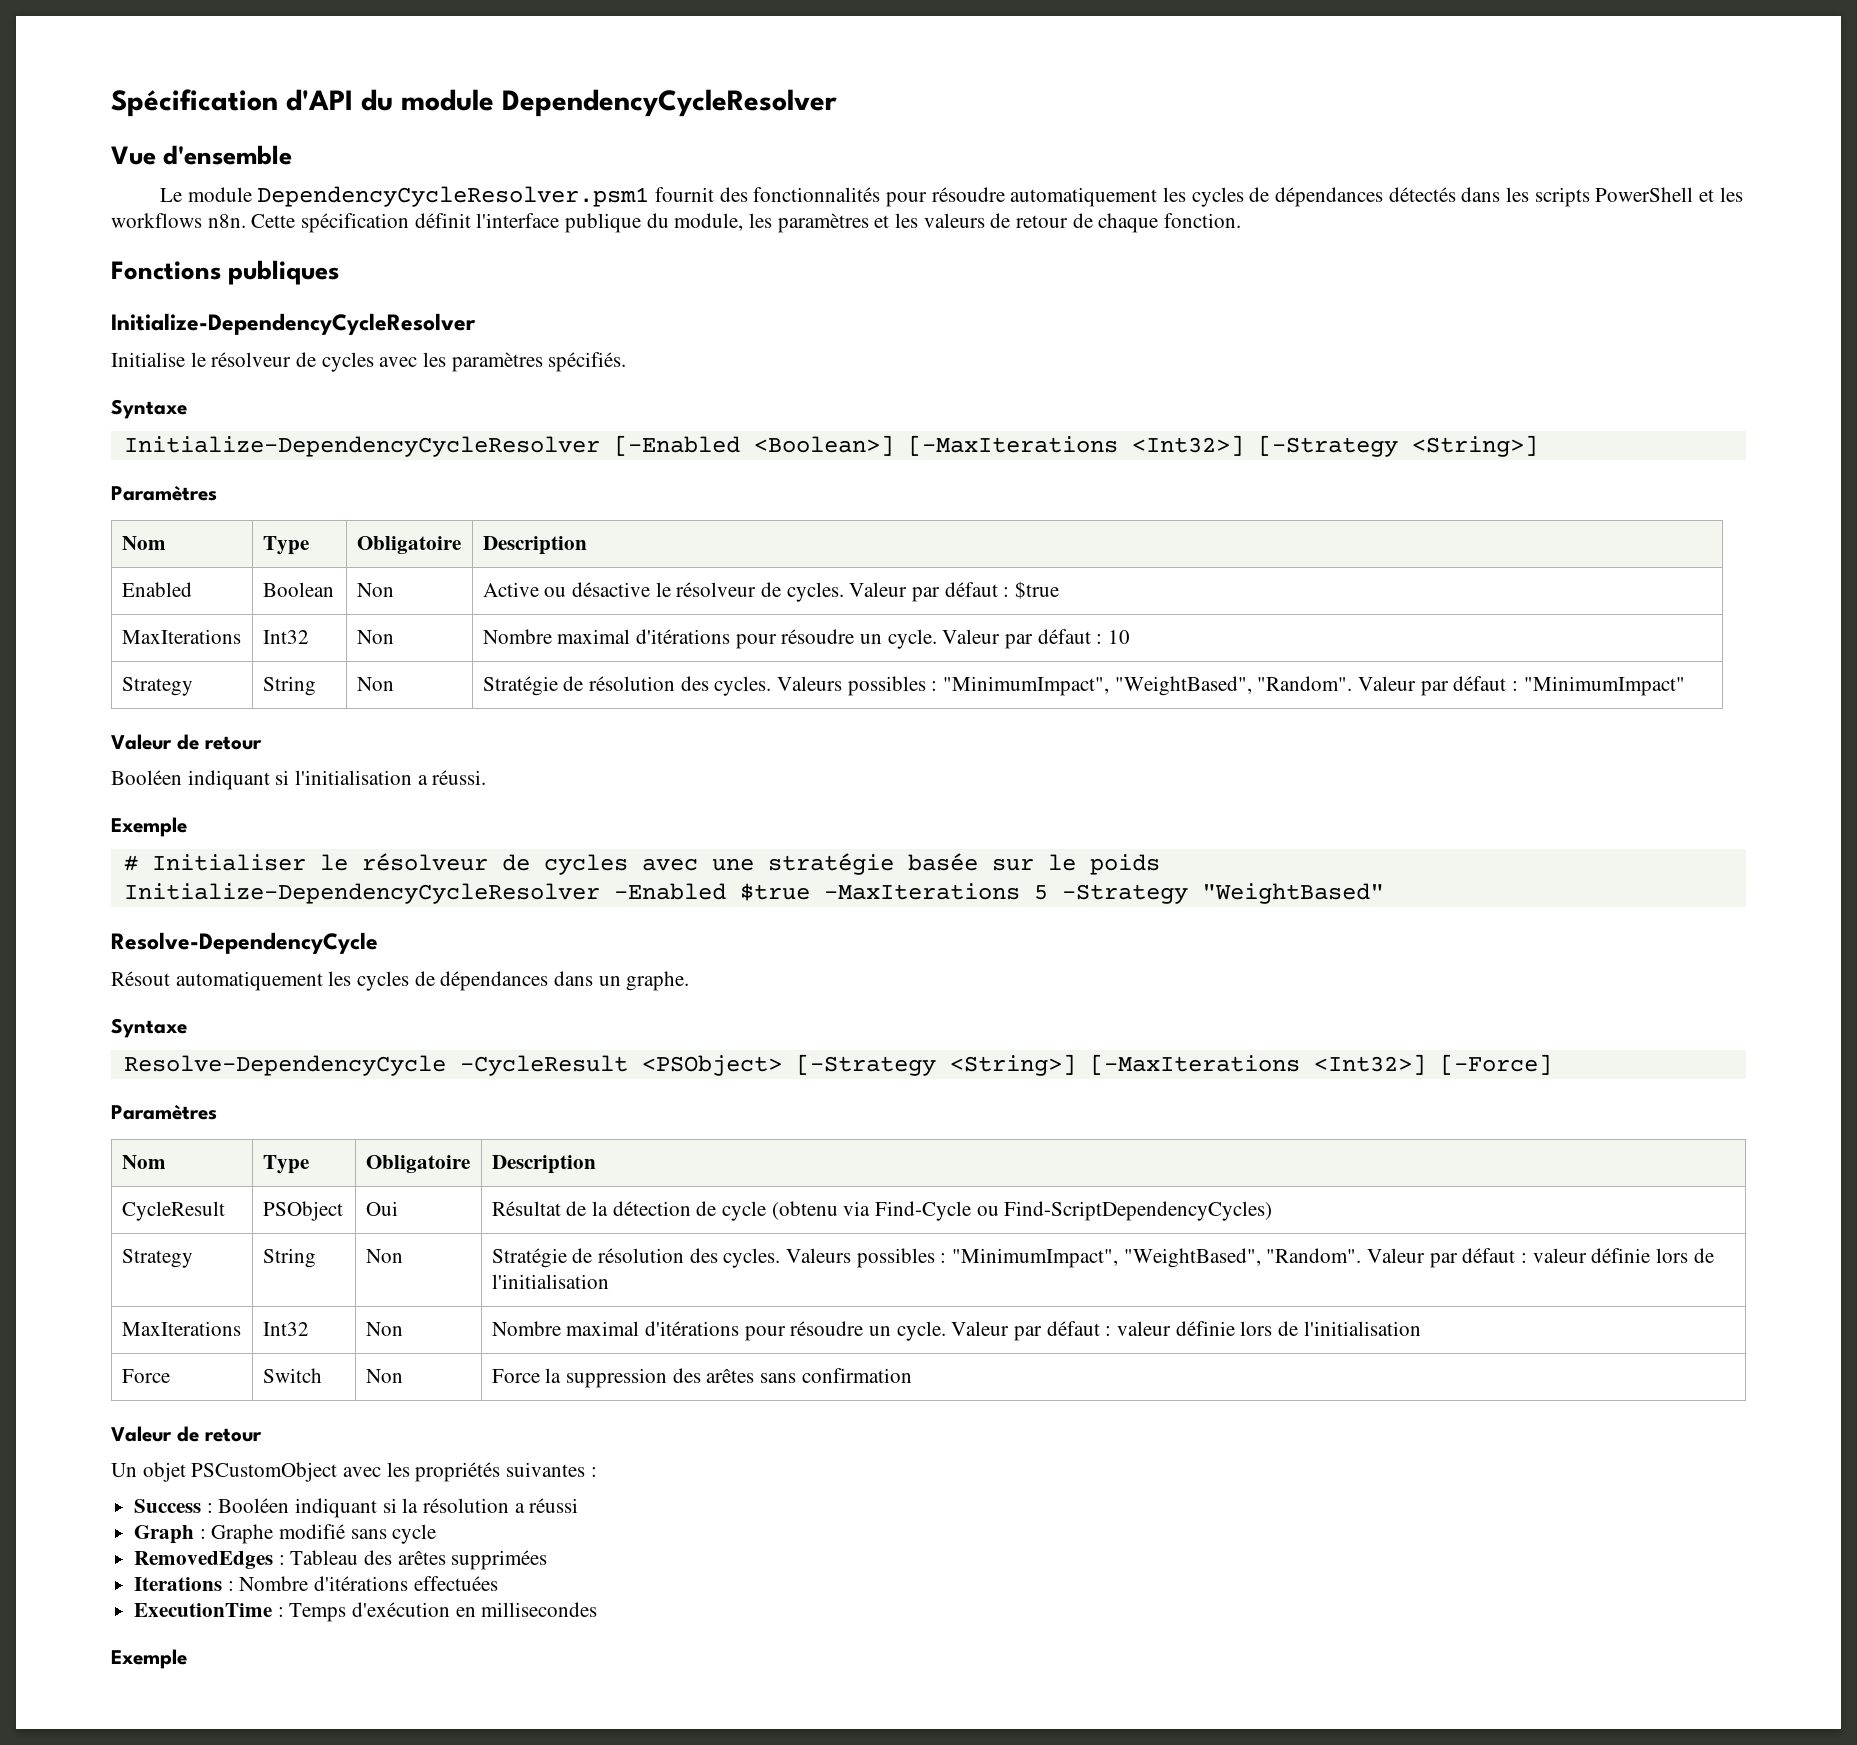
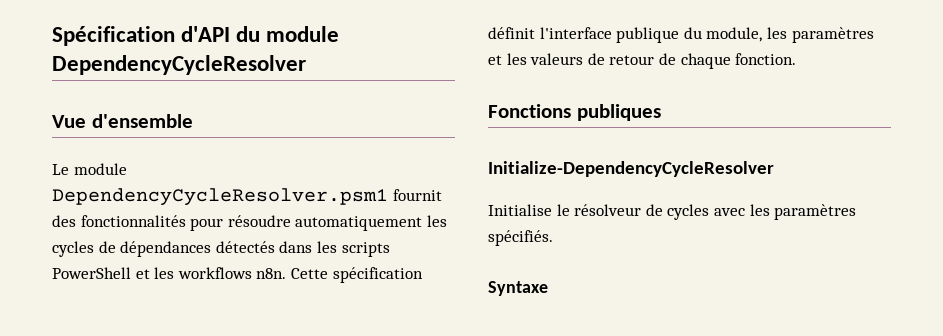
[123,435,1538,457] [111,485,217,501] [121,536,166,550] [262,536,309,555] [356,536,461,554] [482,536,587,555] [121,582,192,597] [262,582,334,597] [356,583,394,597] [482,581,1060,602] [121,629,241,644] [262,630,309,644] [356,630,394,644] [482,629,1131,649] [121,677,193,696] [262,676,316,696] [356,677,394,691] [482,676,1685,696] [111,734,262,750] [111,770,487,790] [111,817,187,837] [123,853,1160,875] [123,883,1384,904] [111,932,378,954] [111,971,690,991] [111,1018,187,1038] [123,1054,1552,1076] [111,1104,217,1120] [121,1155,166,1169] [262,1155,309,1174] [365,1155,470,1173] [491,1155,596,1174] [121,1201,225,1221] [262,1201,343,1221] [365,1201,398,1216] [491,1201,1273,1221] [121,1249,193,1268] [262,1248,316,1268] [365,1249,403,1263] [491,1248,1714,1268] [491,1274,609,1289] [121,1321,241,1336] [262,1322,309,1336] [365,1322,403,1336] [491,1321,1421,1341] [121,1369,170,1383] [262,1368,322,1383] [365,1369,403,1383] [491,1368,912,1388] [111,1426,262,1442] [111,1462,597,1482] [134,1498,579,1518] [134,1524,437,1544] [134,1550,548,1570] [134,1576,498,1591] [134,1602,598,1622] [111,1649,187,1669] // Initialize-DependencyCycleResolver [-Enabled <Boolean>] [-MaxIterations <Int32>] [-Strategy <String>] // Paramètres // Nom | Type | Obligatoire | Description // Enabled | Boolean | Non | Active ou désactive le résolveur de cycles. Valeur par défaut : $true // MaxIterations | Int32 | Non | Nombre maximal d'itérations pour résoudre un cycle. Valeur par défaut : 10 // Strategy | String | Non | Stratégie de résolution des cycles. Valeurs possibles : "MinimumImpact", "WeightBased", "Random". Valeur par défaut : "MinimumImpact" // Valeur de retour // Booléen indiquant si l'initialisation a réussi. // Exemple // # Initialiser le résolveur de cycles avec une stratégie basée sur le poids // Initialize-DependencyCycleResolver -Enabled $true -MaxIterations 5 -Strategy "WeightBased" // Resolve-DependencyCycle // Résout automatiquement les cycles de dépendances dans un graphe. // Syntaxe // Resolve-DependencyCycle -CycleResult <PSObject> [-Strategy <String>] [-MaxIterations <Int32>] [-Force] // Paramètres // Nom | Type | Obligatoire | Description // CycleResult | PSObject | Oui | Résultat de la détection de cycle (obtenu via Find-Cycle ou Find-ScriptDependencyCycles) // Strategy | String | Non | Stratégie de résolution des cycles. Valeurs possibles : "MinimumImpact", "WeightBased", "Random". Valeur par défaut : valeur définie lors de l'initialisation // MaxIterations | Int32 | Non | Nombre maximal d'itérations pour résoudre un cycle. Valeur par défaut : valeur définie lors de l'initialisation // Force | Switch | Non | Force la suppression des arêtes sans confirmation // Valeur de retour // Un objet PSCustomObject avec les propriétés suivantes : // Success : Booléen indiquant si la résolution a réussi // Graph : Graphe modifié sans cycle // RemovedEdges : Tableau des arêtes supprimées // Iterations : Nombre d'itérations effectuées // ExecutionTime : Temps d'exécution en millisecondes // Exemple -> (548, 288) none

